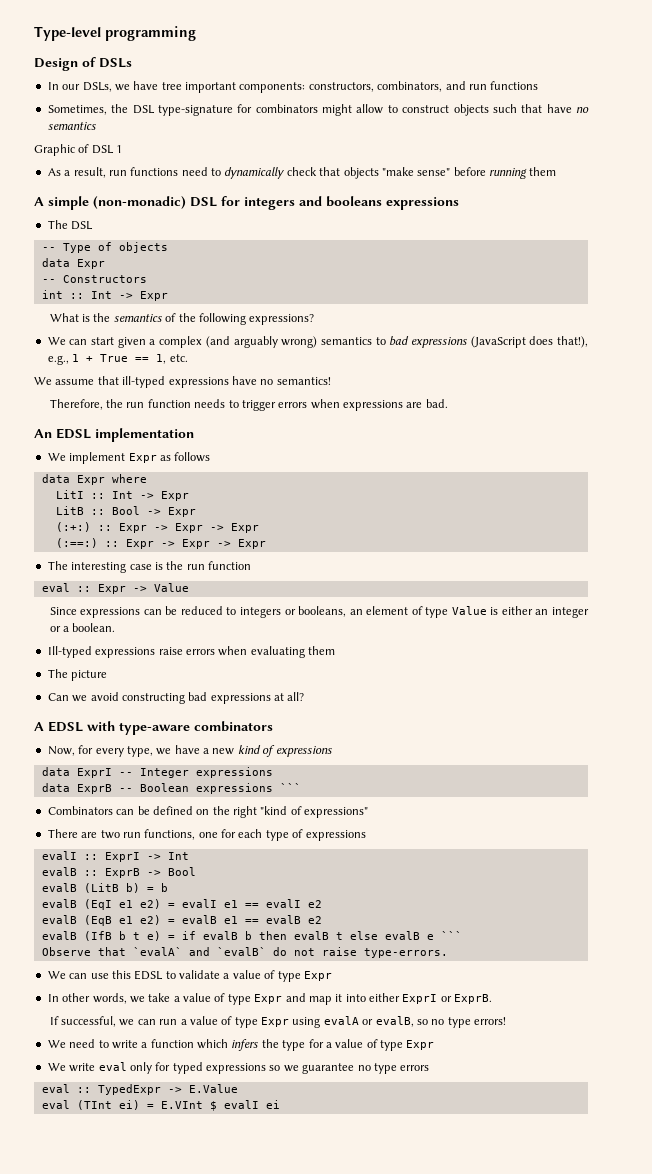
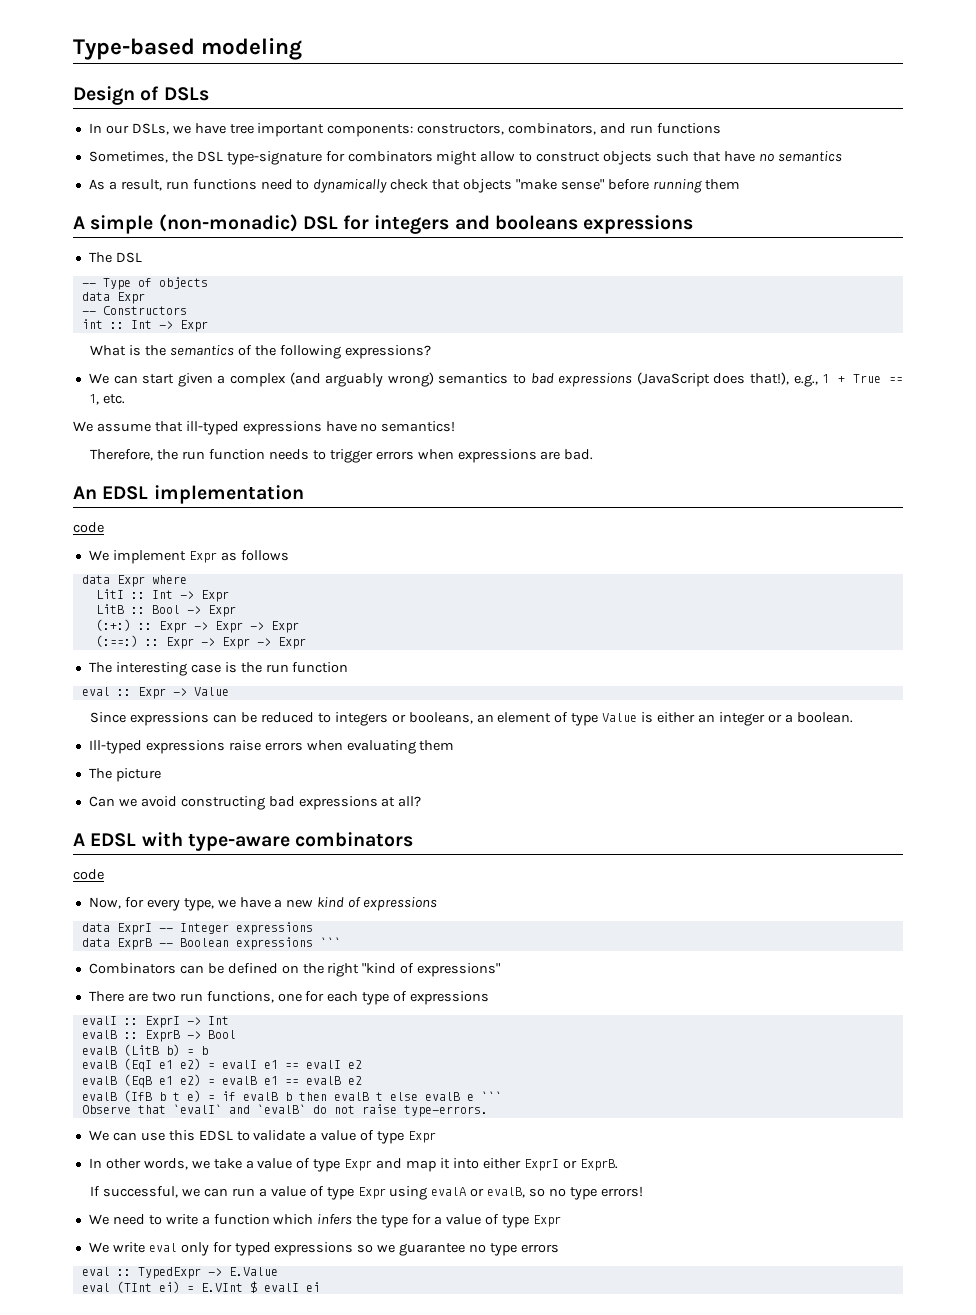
[34,26,196,41] Type-level programming -> [73,38,303,60] Type-based modeling
[34,144,123,156] // Graphic of DSL 1 -> (842, 156) none
(194, 435) none -> [73,522,104,533] // code
(273, 726) none -> [73,869,104,880] // code
[132,947,182,956] `evalA` -> [172,1104,222,1114] `evalI`

